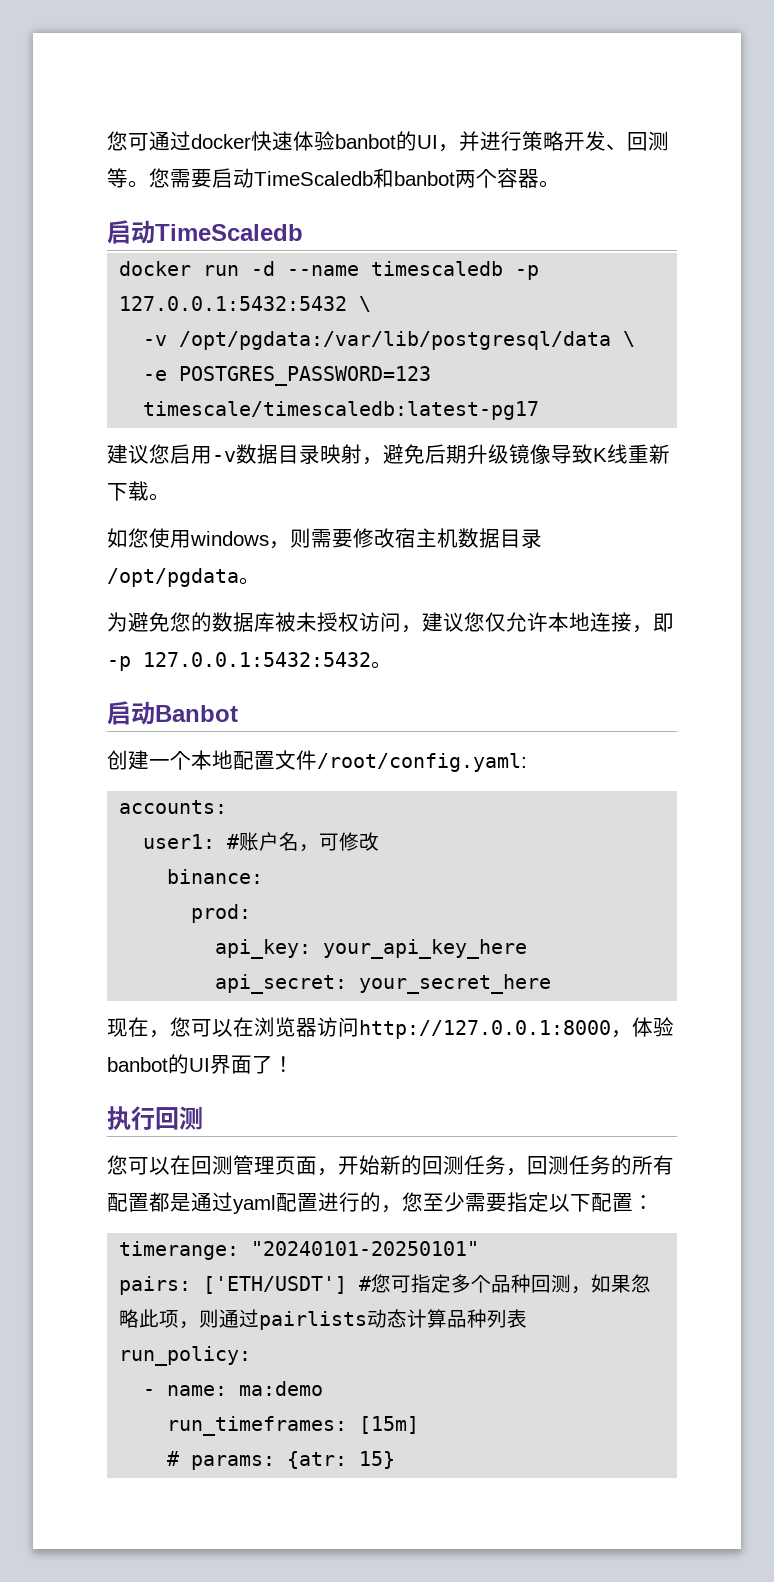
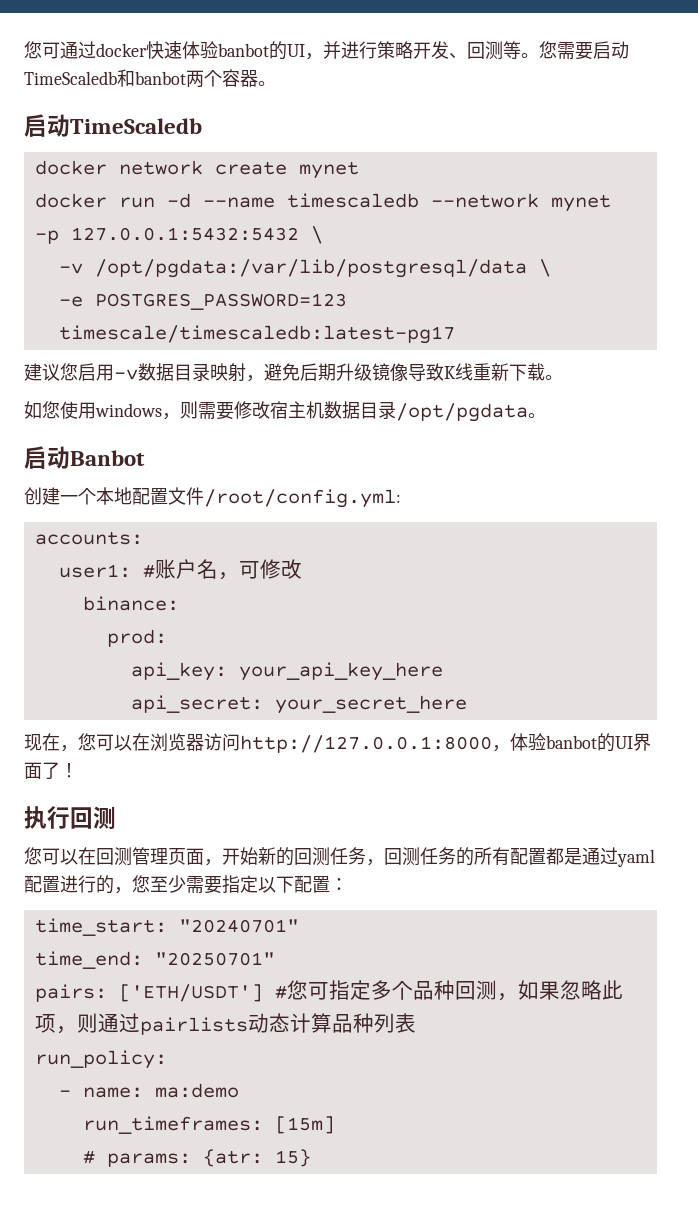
(303, 232) none -> [34,160,359,179] // docker network create mynet
(504, 268) none -> [430,193,611,212] --network mynet
[107,612,674,633] [107,652,392,671] // 为避免您的数据库被未授权访问，建议您仅允许本地连接，即-p 127.0.0.1:5432:5432。 -> (546, 415) none
[317,753,527,772] /root/config.yaml: -> [204,489,401,508] /root/config.yml:
[119,1241,480,1260] timerange: "20240101-20250101" -> [34,918,299,936] [34,951,275,969] time_start: "20240701" // time_end: "20250701"

